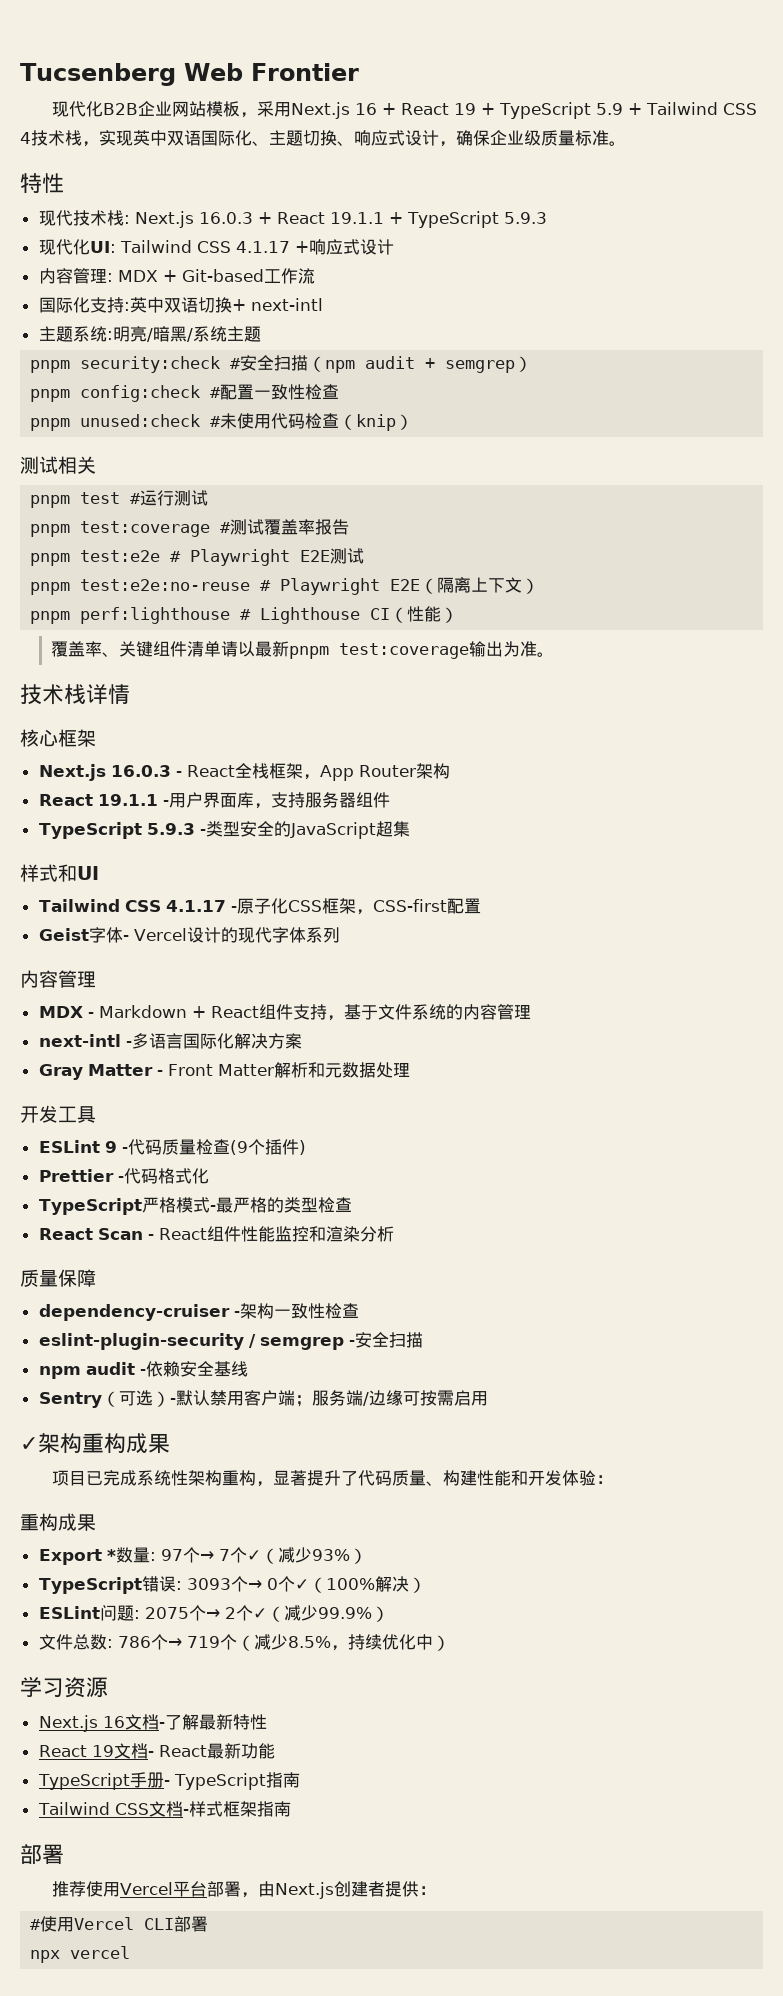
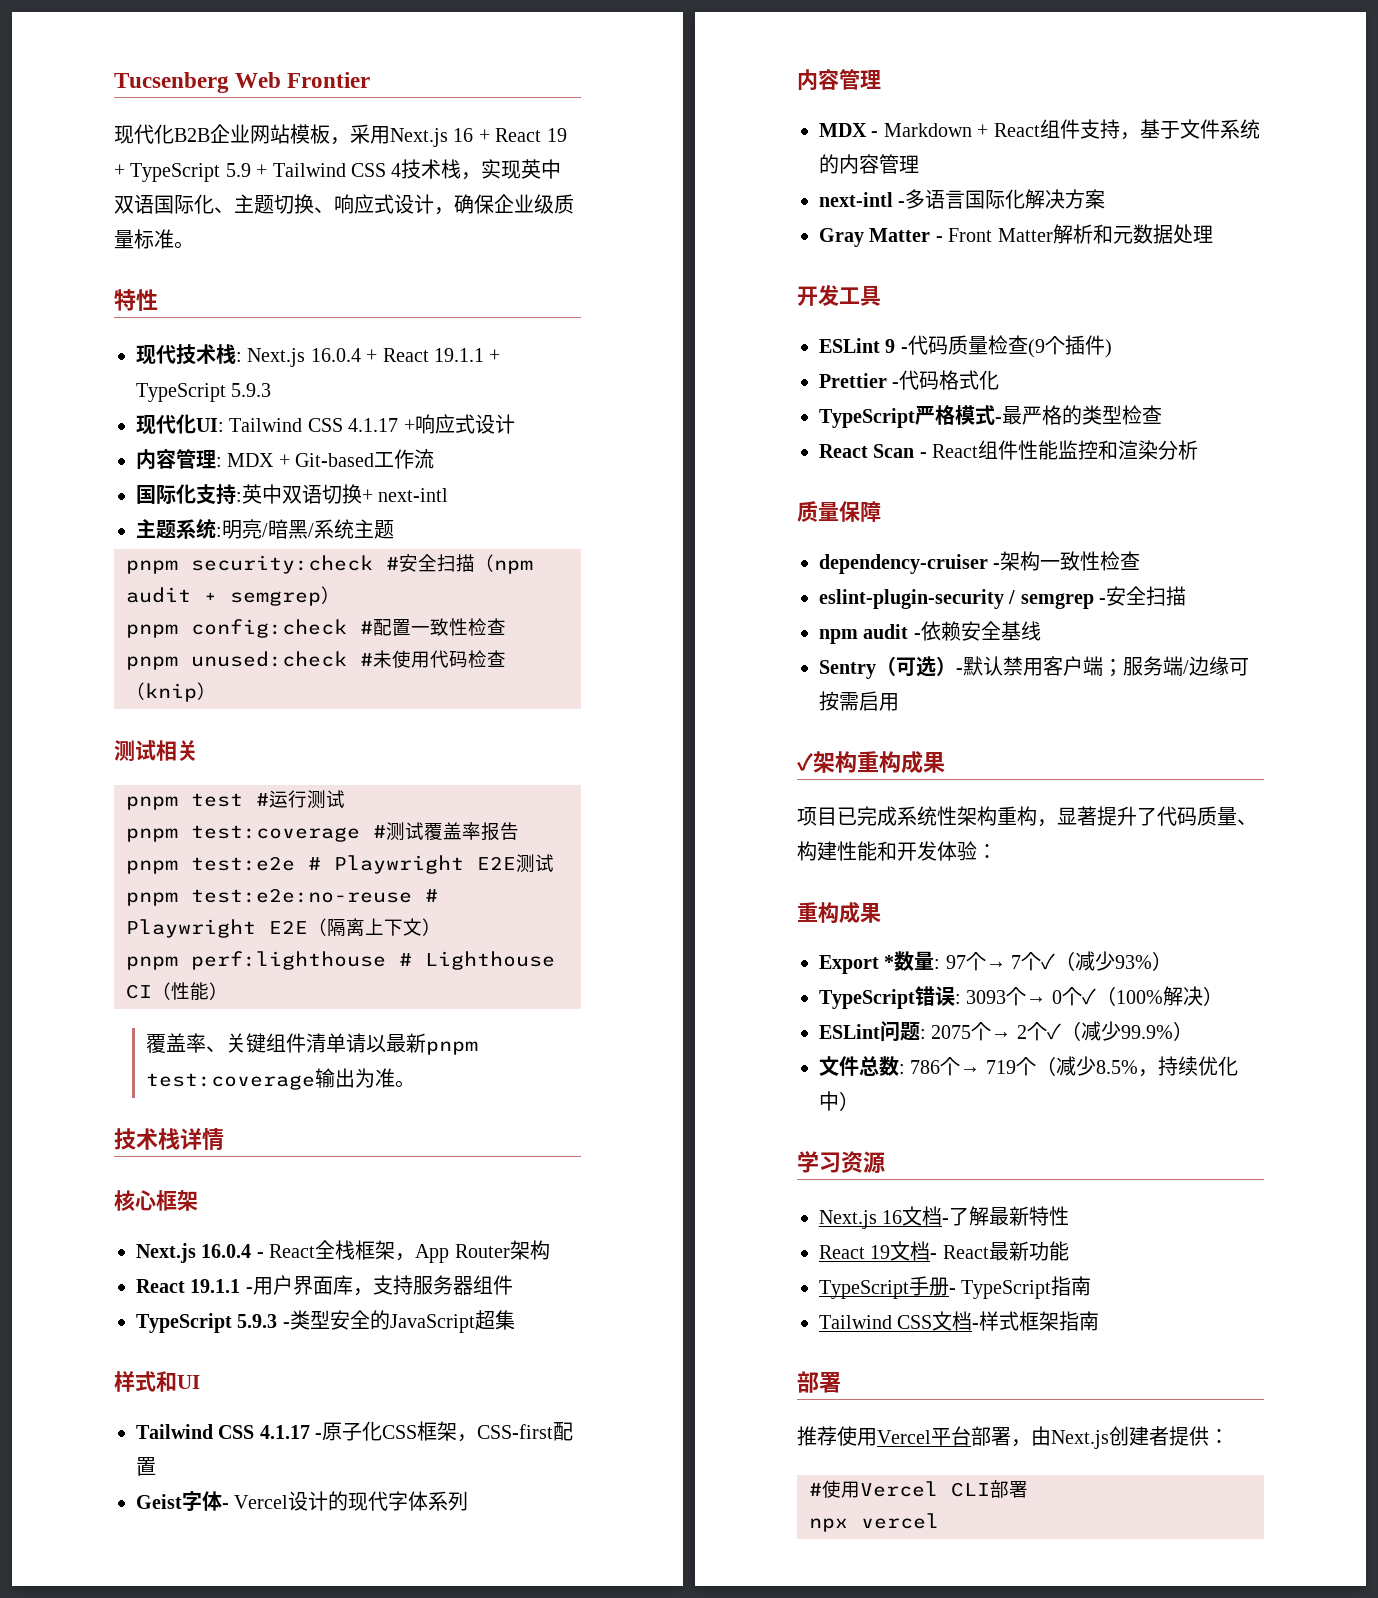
[198,212,253,224] 16.0.3 -> [310,348,361,362] 16.0.4
[110,765,171,777] 16.0.3 -> [201,1244,252,1258] 16.0.4

